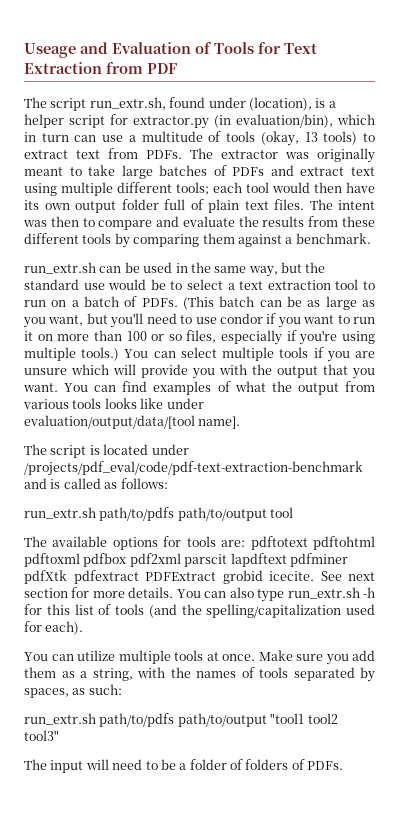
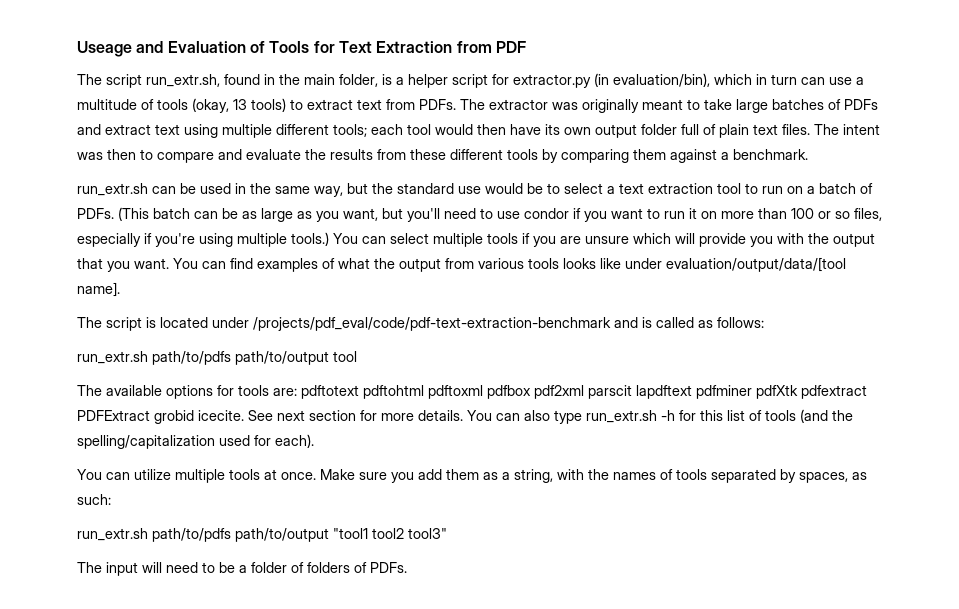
[208,97,312,111] under (location), -> [264,74,378,87] in the main folder,

